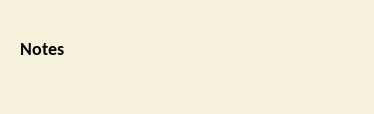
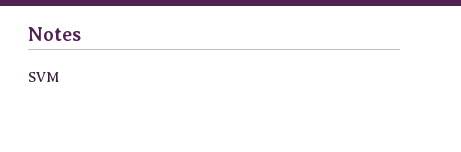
(64, 49) none -> [28,72,59,82] // SVM

